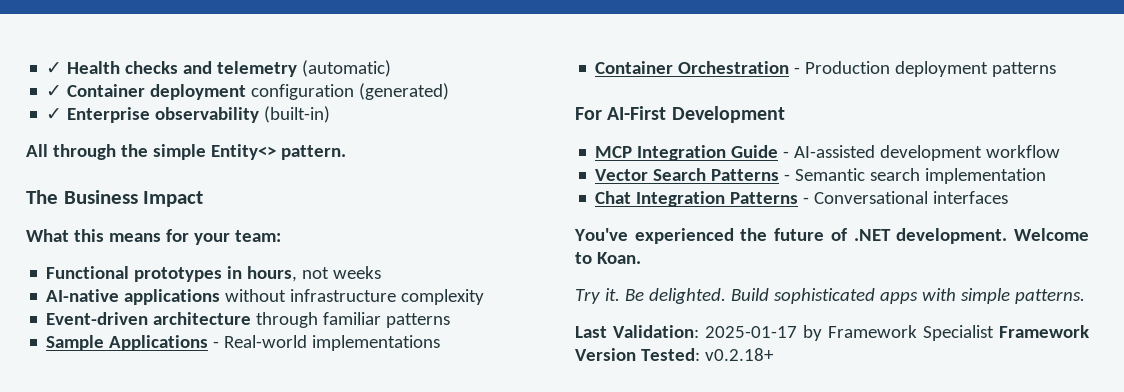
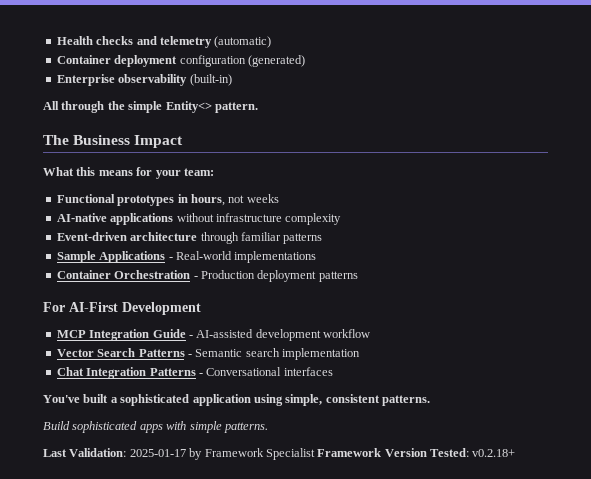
[46,62,63,74] ✓ -> (56, 40) none
[46,85,63,97] ✓ -> (272, 42) none
[46,108,63,120] ✓ -> (305, 61) none
[634,228,1089,244] [575,252,641,264] [575,288,726,304] experienced the future of .NET development. Welcome to Koan. // Try it. Be delighted. -> [83,394,430,406] built a sophisticated application using simple, consistent patterns. //

